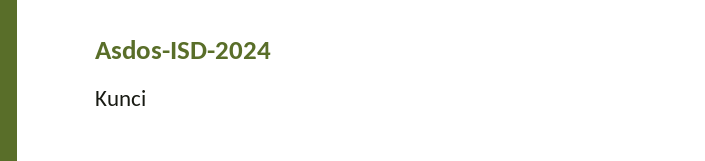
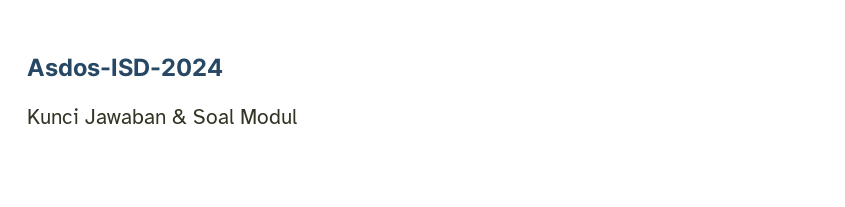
(146, 98) none -> [85,109,297,124] Jawaban & Soal Modul

